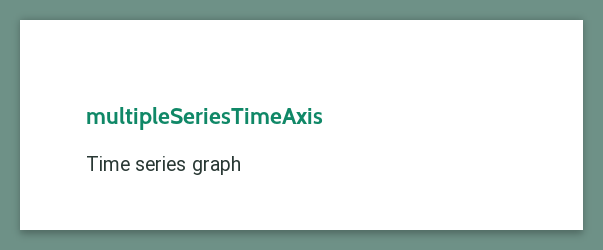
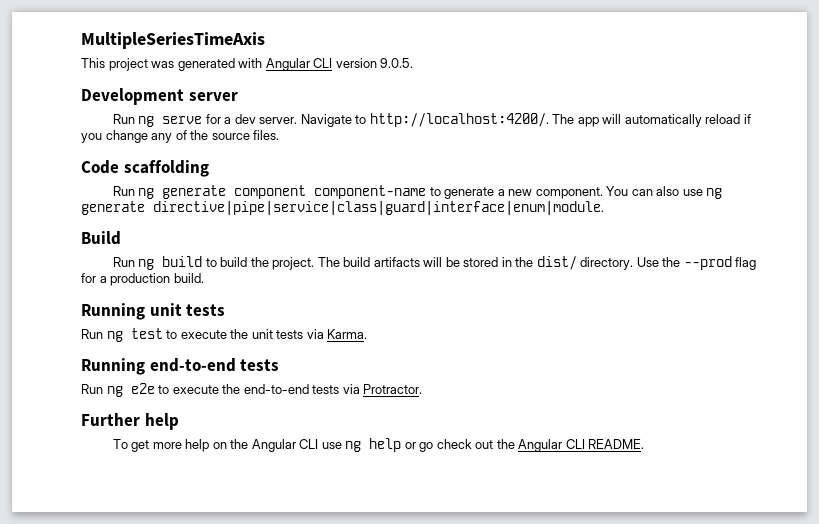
[86,107,323,130] [86,156,241,175] multipleSeriesTimeAxis // Time series graph -> [81,32,265,49] [81,58,414,71] [81,88,238,105] [112,113,751,127] [81,130,280,143] [81,160,209,177] [112,185,723,199] [81,201,604,215] [81,231,121,245] [112,256,757,270] [81,273,204,286] [81,303,226,320] [81,328,368,342] [81,358,280,375] [81,383,423,397] [81,413,179,430] [112,438,645,452] MultipleSeriesTimeAxis // This project was generated with Angular CLI version 9.0.5. // Development server // Run ng serve for a dev server. Navigate to http://localhost:4200/. The app will automatically reload if you change any of the source files. // Code scaffolding // Run ng generate component component-name to generate a new component. You can also use ng generate directive|pipe|service|class|guard|interface|enum|module. // Build // Run ng build to build the project. The build artifacts will be stored in the dist/ directory. Use the --prod flag for a production build. // Running unit tests // Run ng test to execute the unit tests via Karma. // Running end-to-end tests // Run ng e2e to execute the end-to-end tests via Protractor. // Further help // To get more help on the Angular CLI use ng help or go check out the Angular CLI README.

